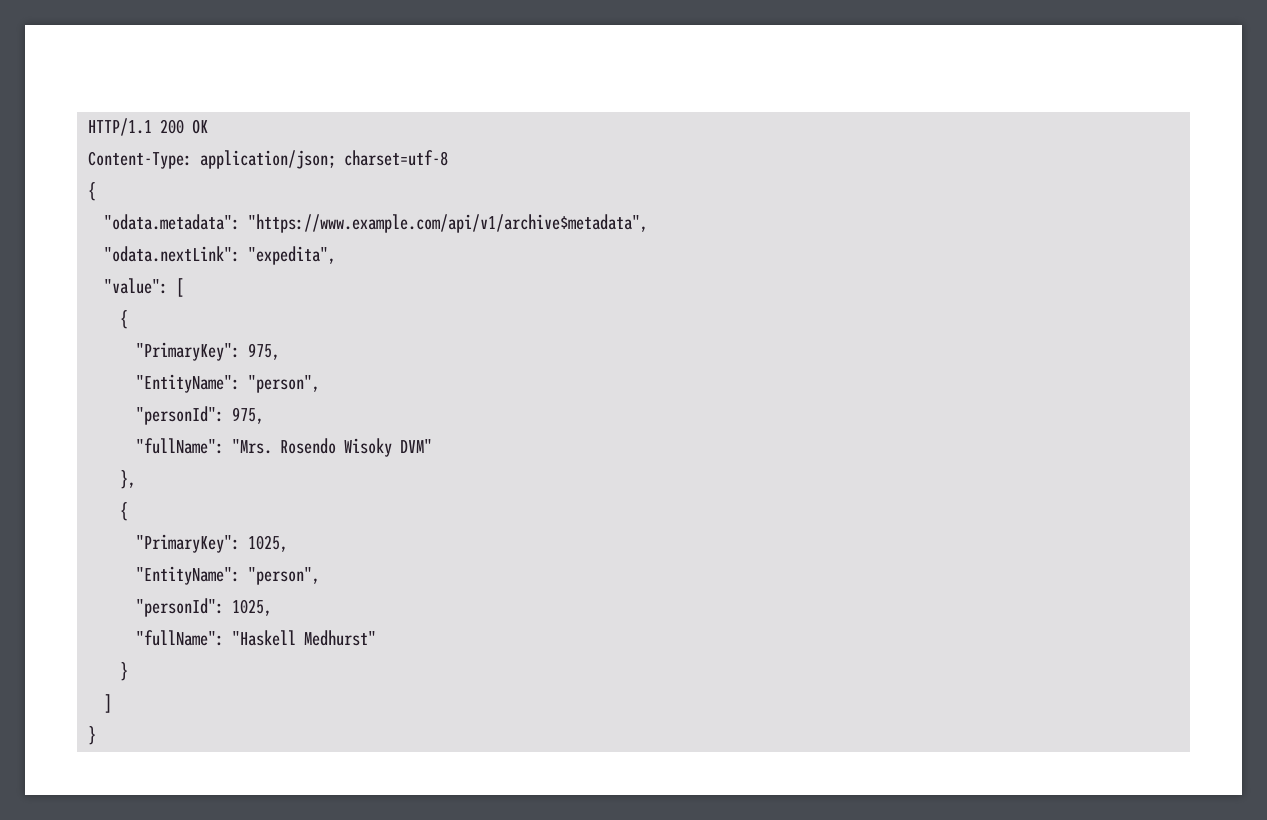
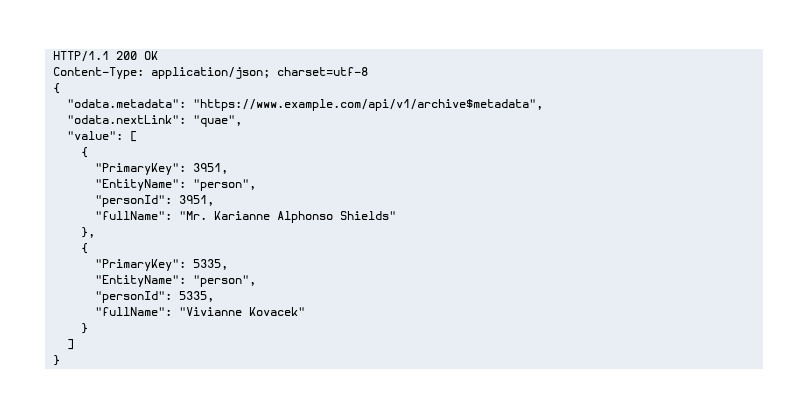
[248,246,337,265] "expedita", -> [192,115,242,127] "quae",
[248,343,281,360] [136,374,321,393] [136,406,265,425] [136,438,433,457] 975, // "EntityName": "person", // "personId": 975, // "fullName": "Mrs. Rosendo Wisoky DVM" -> [192,163,228,174] [94,179,256,191] [94,195,214,207] [94,211,396,223] 3951, // "EntityName": "person", // "personId": 3951, // "fullName": "Mr. Karianne Alphonso Shields"
[248,535,289,552] [136,566,321,585] [136,598,273,617] [136,630,377,646] 1025, // "EntityName": "person", // "personId": 1025, // "fullName": "Haskell Medhurst" -> [192,259,228,270] [94,275,256,287] [94,291,214,303] [94,307,305,316] 5335, // "EntityName": "person", // "personId": 5335, // "fullName": "Vivianne Kovacek"

